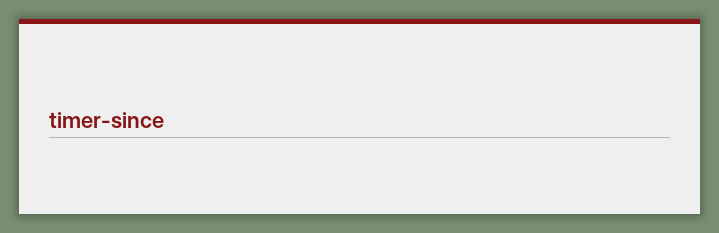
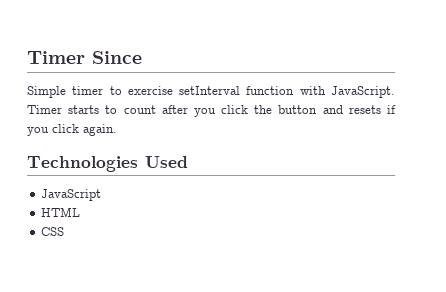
[49,112,164,129] timer-since -> [27,51,142,64] [27,86,395,98] [27,105,397,117] [27,124,117,136] [27,156,188,172] [41,189,102,201] [41,207,81,217] [41,227,65,236] Timer Since // Simple timer to exercise setInterval function with JavaScript. Timer starts to count after you click the button and resets if you click again. // Technologies Used // JavaScript // HTML // CSS

